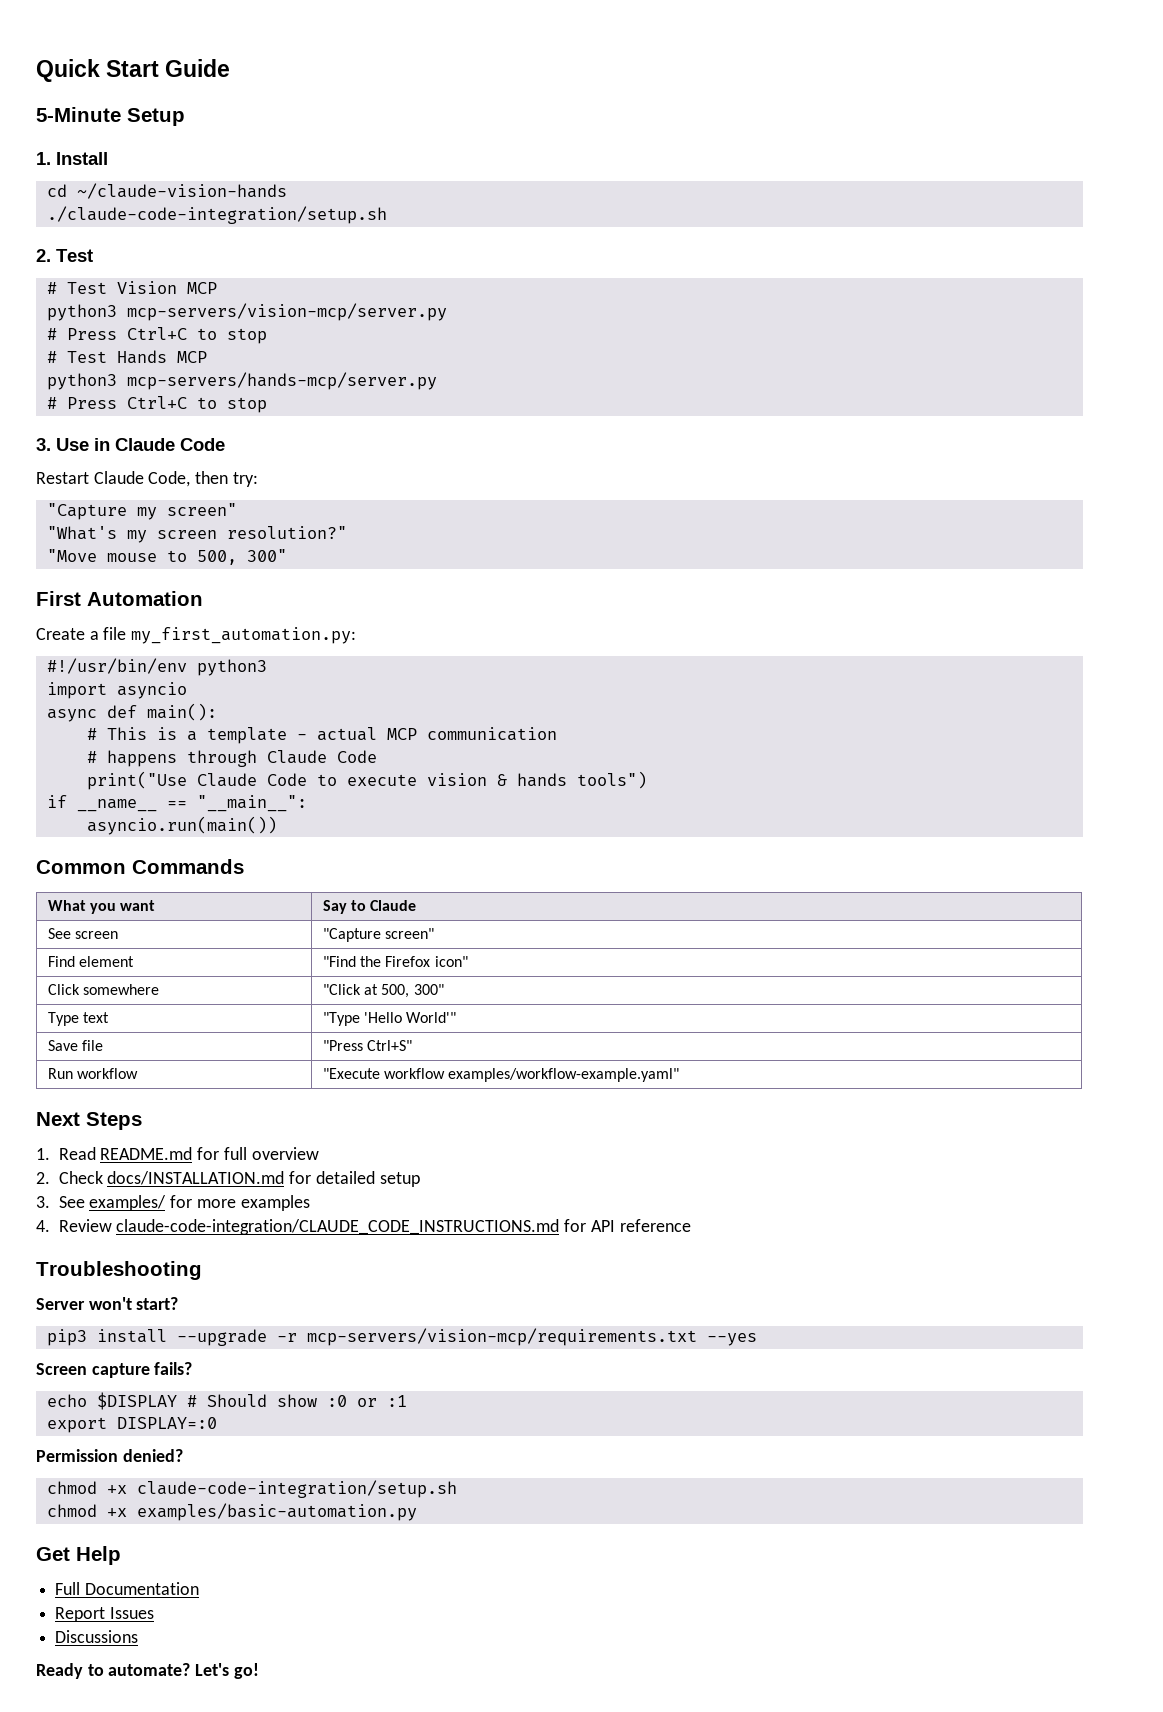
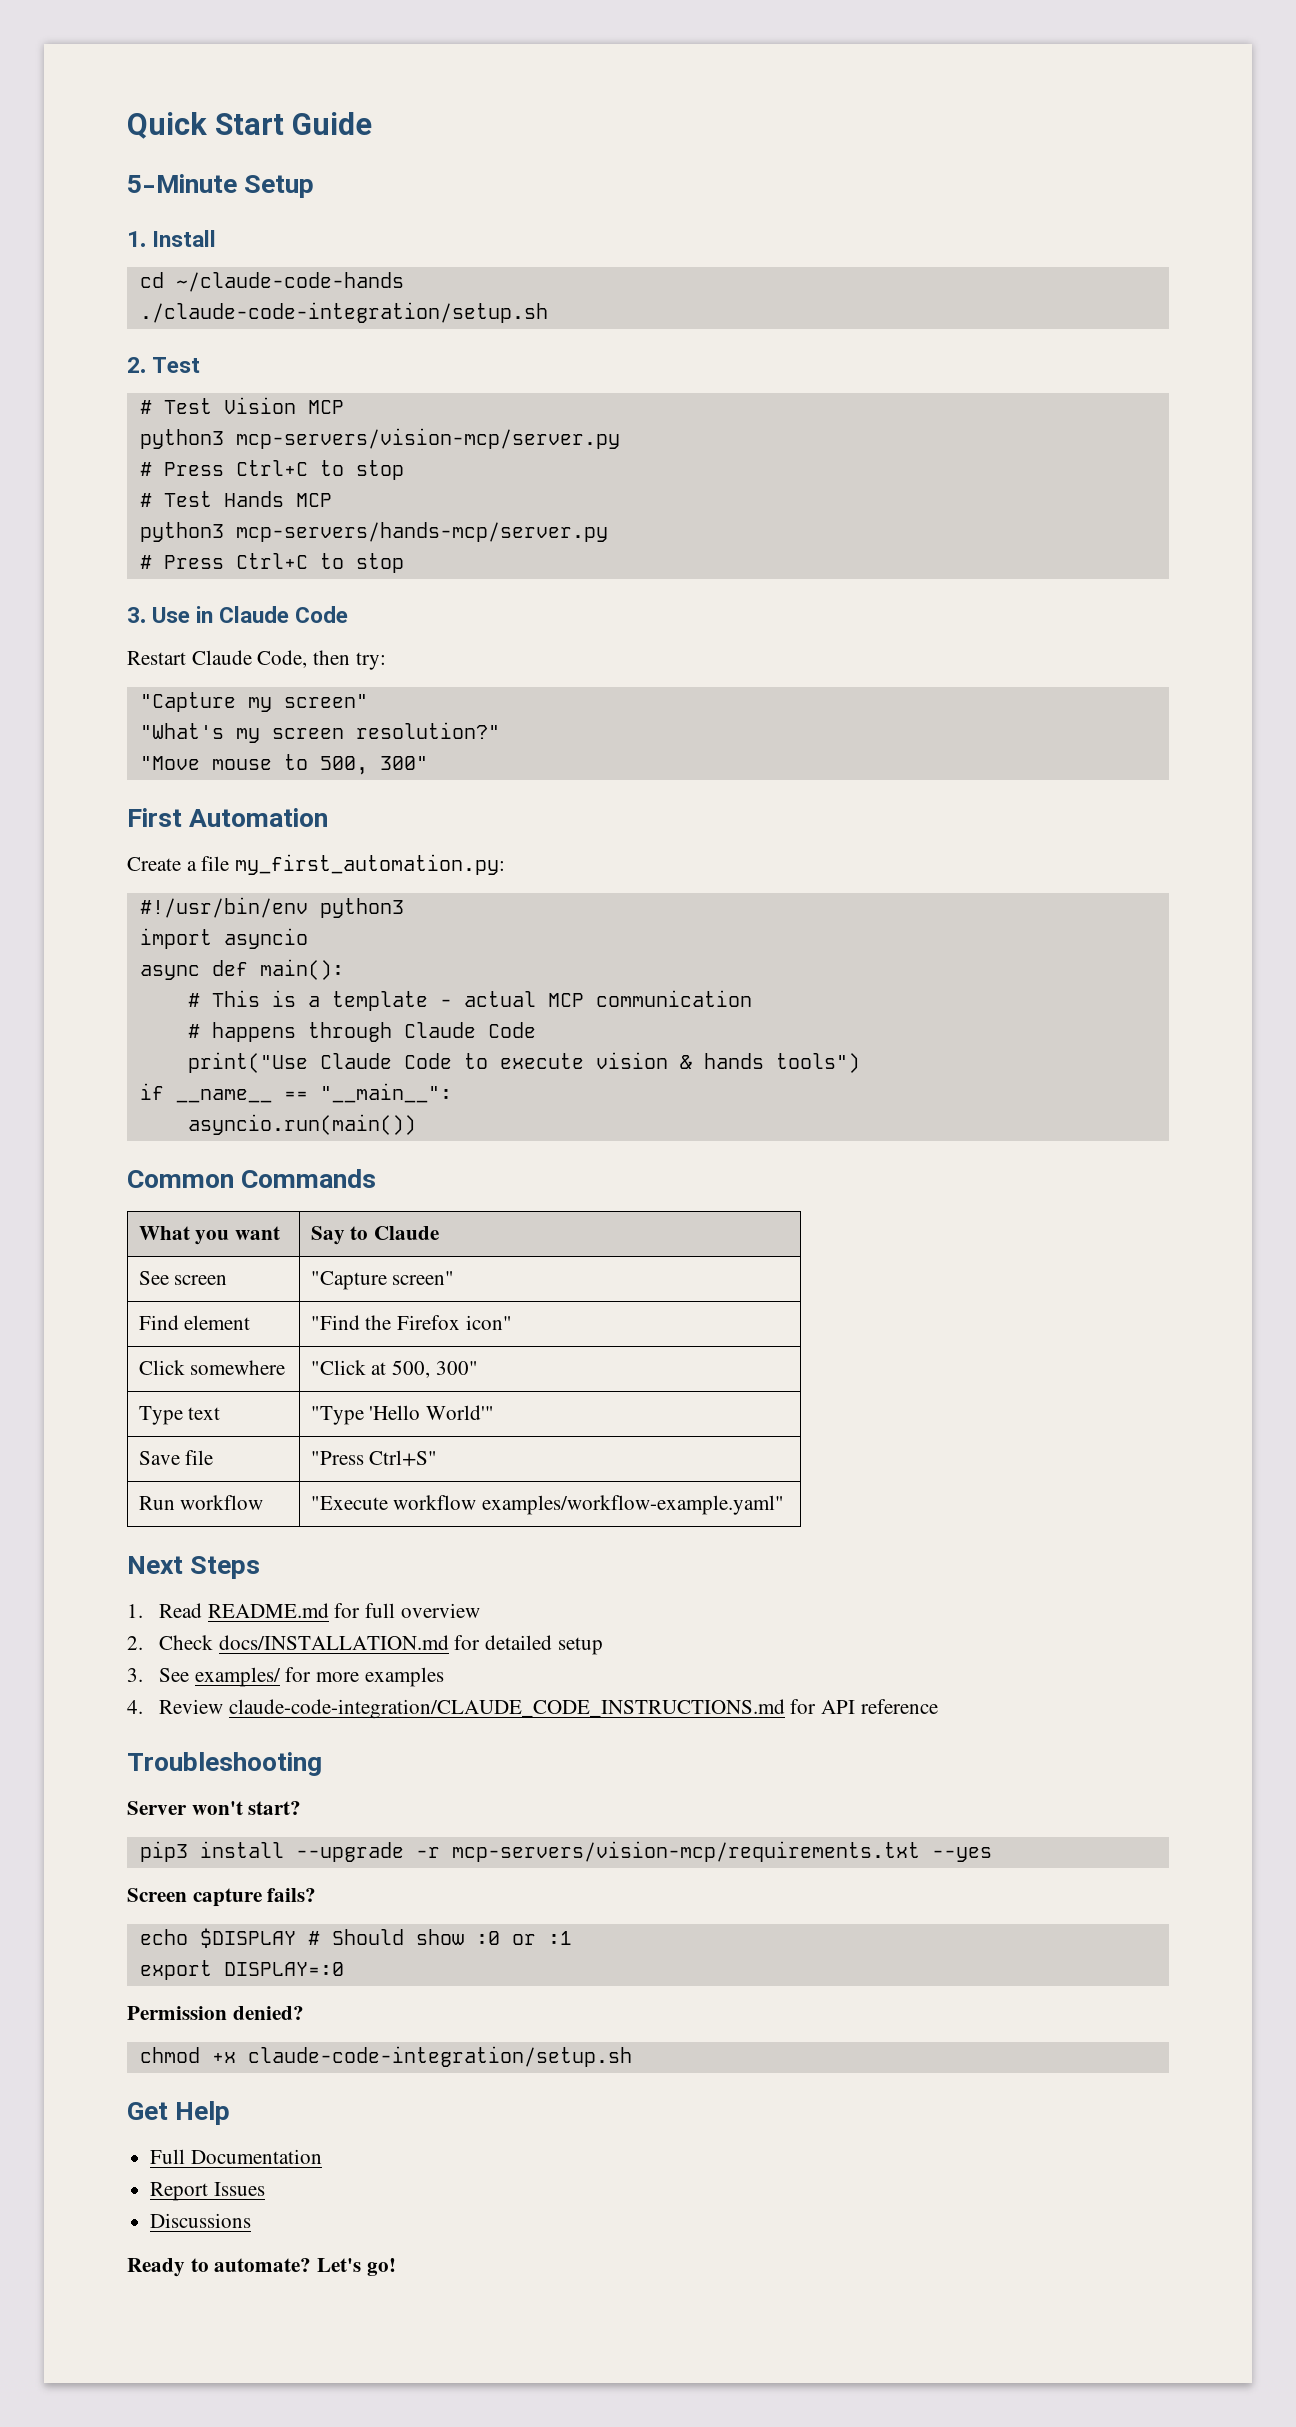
[76,183,287,199] ~/claude-vision-hands -> [175,272,404,292] ~/claude-code-hands
[46,1503,417,1521] // chmod +x examples/basic-automation.py -> (632, 2056) none

